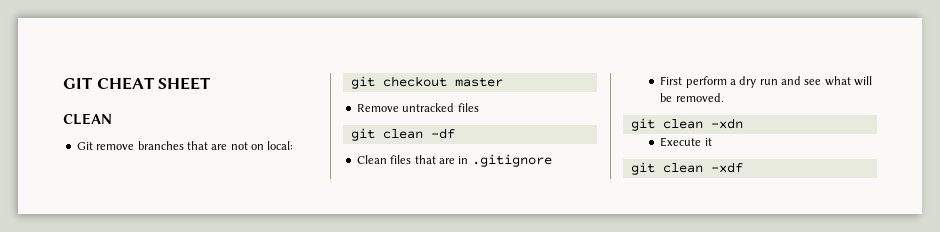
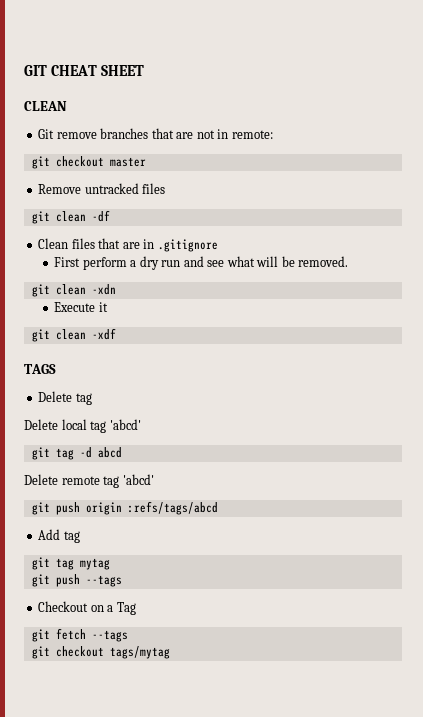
[251,141,294,150] on local: -> [217,129,273,139] in remote:
(743, 167) none -> [24,364,56,374] [38,391,92,405] [24,419,141,433] [31,447,122,460] [24,474,154,488] [31,501,218,515] [38,529,80,543] [31,557,110,570] [31,574,122,587] [38,601,136,615] [31,628,128,642] [31,646,170,659] // TAGS // Delete tag // Delete local tag 'abcd' // git tag -d abcd // Delete remote tag 'abcd' // git push origin :refs/tags/abcd // Add tag // git tag mytag // git push --tags // Checkout on a Tag // git fetch --tags // git checkout tags/mytag

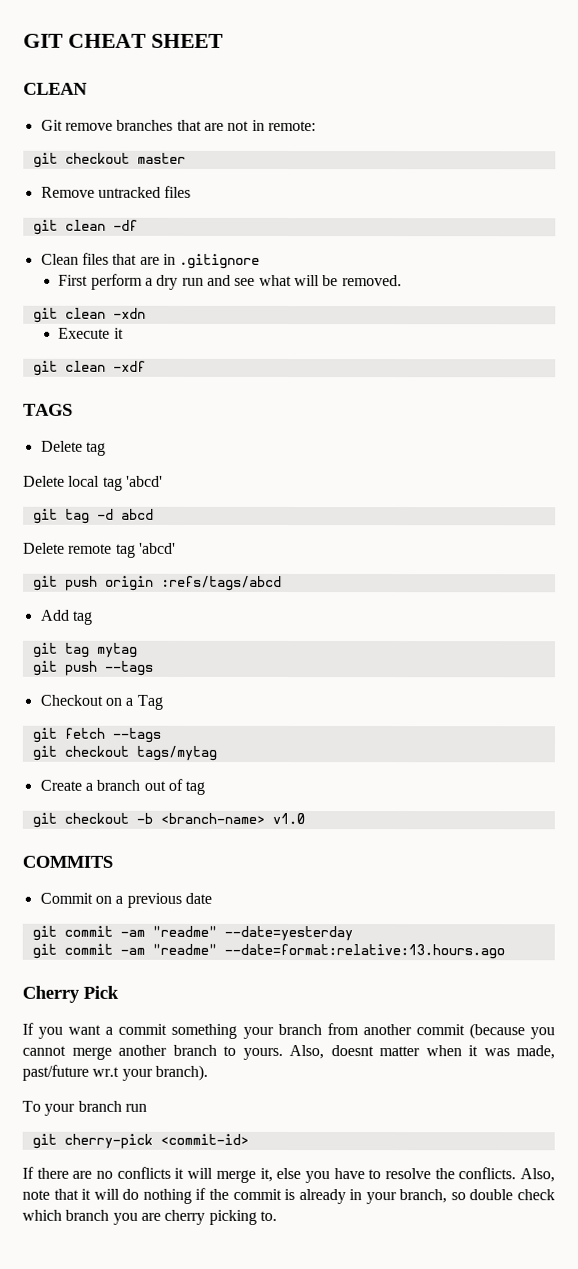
(170, 652) none -> [39,778,206,795] [31,812,305,828] [22,855,113,868] [39,892,212,908] [31,925,353,942] [31,943,505,960] [22,985,119,1003] [22,1022,555,1040] [22,1044,555,1060] [22,1064,208,1081] [22,1100,147,1116] [31,1133,249,1149] [22,1166,555,1184] [22,1187,555,1205] [22,1209,277,1225] // Create a branch out of tag // git checkout -b <branch-name> v1.0 // COMMITS // Commit on a previous date // git commit -am "readme" --date=yesterday // git commit -am "readme" --date=format:relative:13.hours.ago // Cherry Pick // If you want a commit something your branch from another commit (because you cannot merge another branch to yours. Also, doesnt matter when it was made, past/future wr.t your branch). // To your branch run // git cherry-pick <commit-id> // If there are no conflicts it will merge it, else you have to resolve the conflicts. Also, note that it will do nothing if the commit is already in your branch, so double check which branch you are cherry picking to.

